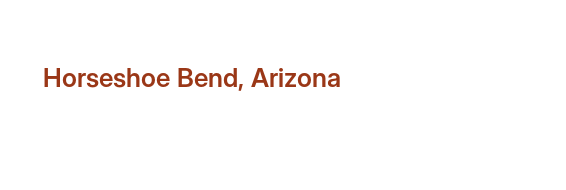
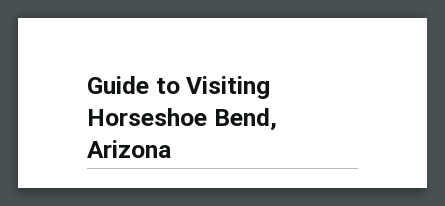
(43, 78) none -> [87,76,271,99] Guide to Visiting

